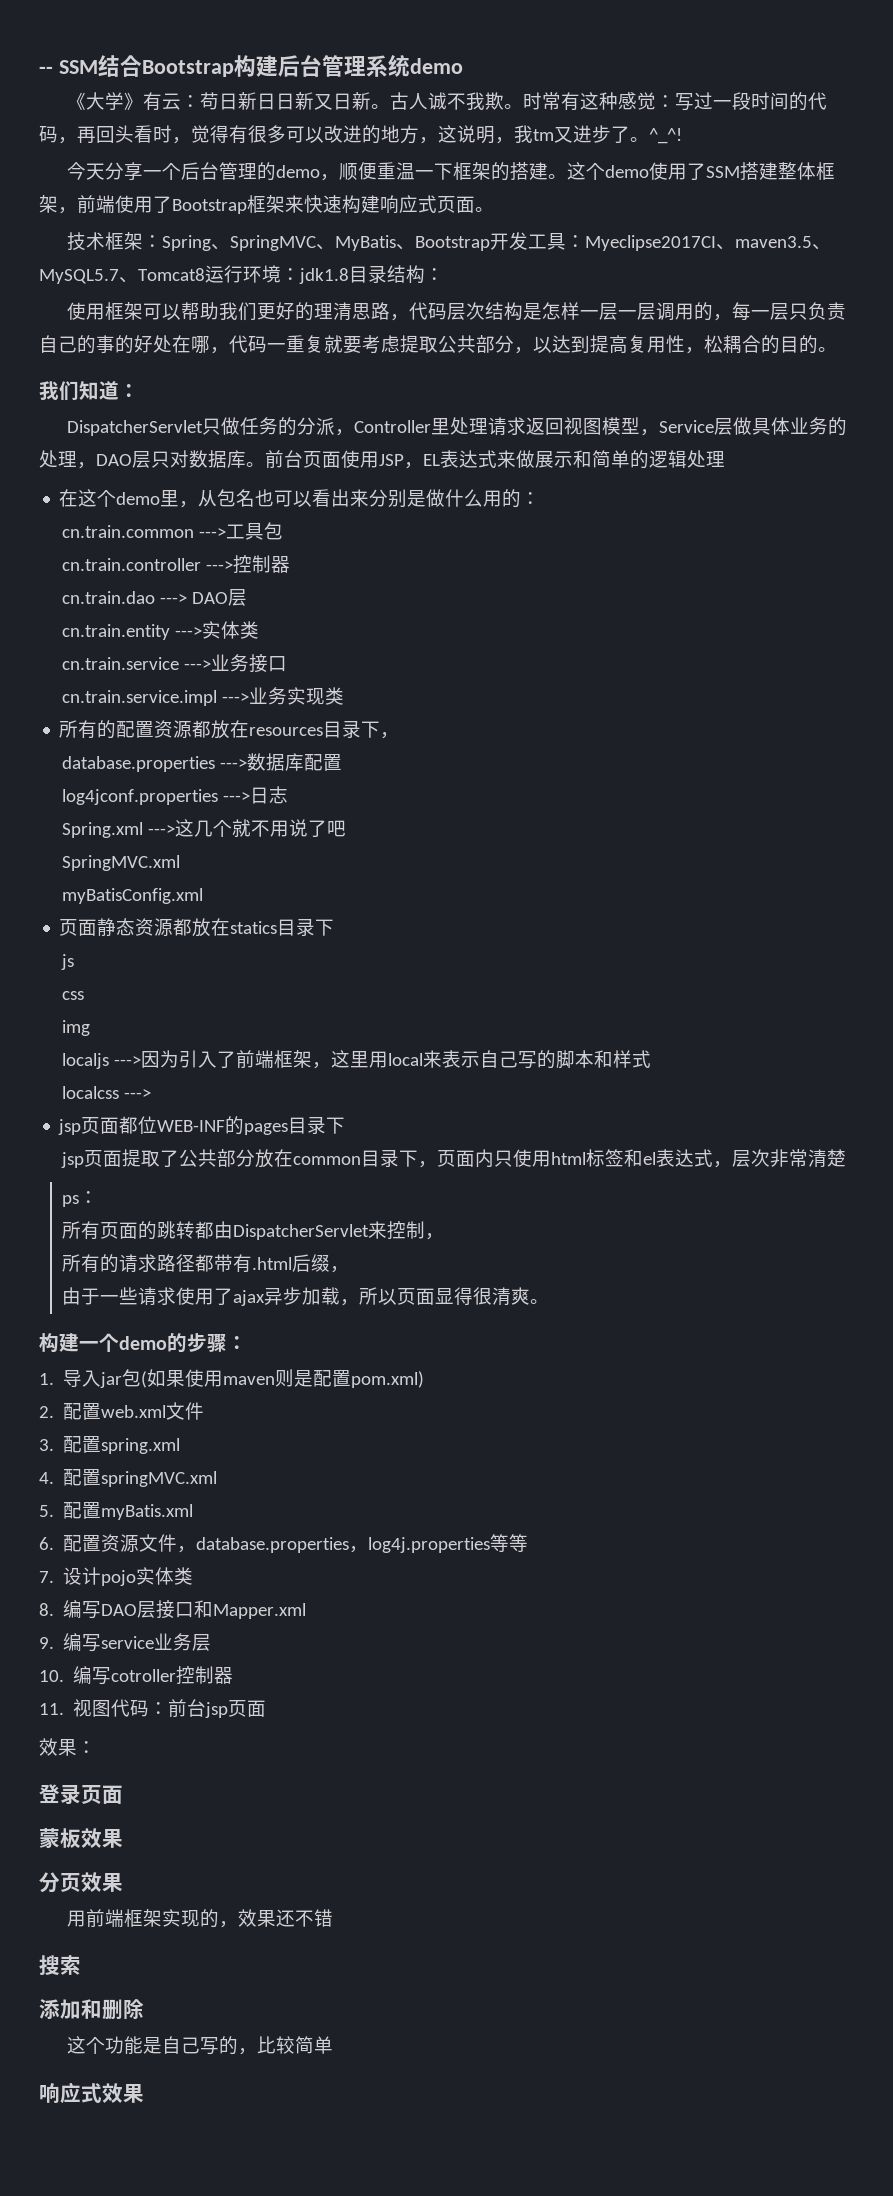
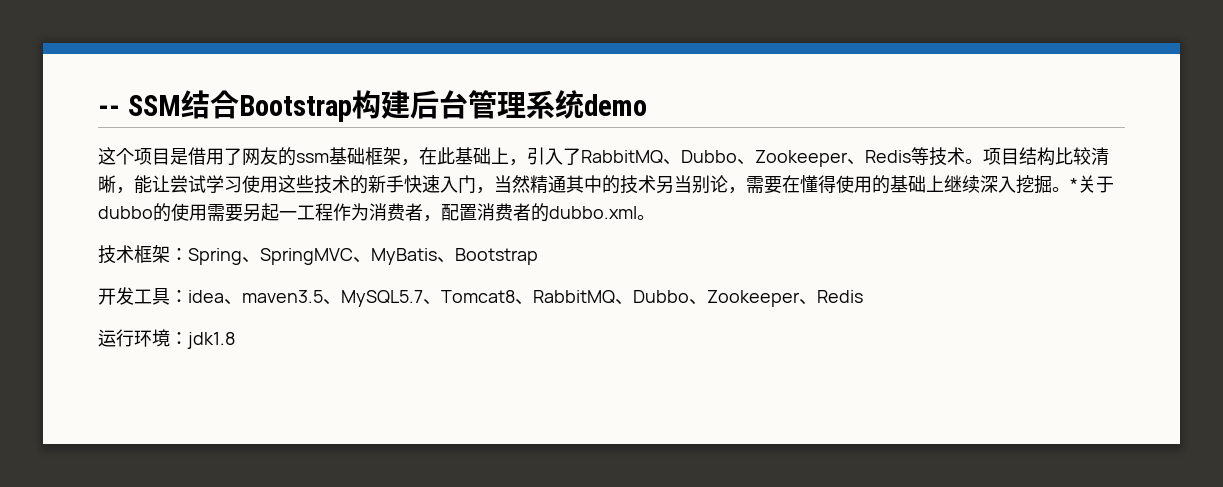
[67,92,828,111] [39,125,682,144] [67,162,836,181] [39,195,475,214] 《大学》有云：苟日新日日新又日新。古人诚不我欺。时常有这种感觉：写过一段时间的代码，再回头看时，觉得有很多可以改进的地方，这说明，我tm又进步了。^_^! // 今天分享一个后台管理的demo，顺便重温一下框架的搭建。这个demo使用了SSM搭建整体框架，前端使用了Bootstrap框架来快速构建响应式页面 -> [98,147,1109,167] [98,175,1114,194] [98,203,637,222] 这个项目是借用了网友的ssm基础框架，在此基础上，引入了RabbitMQ、Dubbo、Zookeeper、Redis等技术。项目结构比较清晰，能让尝试学习使用这些技术的新手快速入门，当然精通其中的技术另当别论，需要在懂得使用的基础上继续深入挖掘。*关于dubbo的使用需要另起一工程作为消费者，配置消费者的dubbo.xml
(491, 243) none -> (538, 256) //
[585,235,717,251] Myeclipse2017CI -> [188,290,224,303] idea
[205,265,444,284] [67,302,847,321] [39,335,837,354] [39,381,139,401] [67,417,848,436] [39,450,725,469] [59,489,541,508] [62,522,284,540] [62,555,291,574] [62,589,248,606] [62,621,260,640] [62,654,288,673] [62,687,345,706] [59,720,400,739] [62,753,343,772] [62,786,289,805] [62,819,347,838] [62,855,181,871] [62,888,204,904] [59,918,335,937] [61,954,75,970] [62,991,85,1000] [62,1020,91,1036] [62,1050,652,1069] [62,1086,152,1099] [58,1116,346,1135] [61,1149,847,1168] [62,1191,99,1207] [62,1221,445,1240] [62,1254,350,1273] [62,1287,550,1306] [39,1333,247,1353] [39,1369,425,1388] [39,1402,205,1420] [39,1436,181,1454] [39,1469,218,1487] [39,1502,194,1520] [39,1534,529,1553] [39,1567,194,1586] [39,1600,307,1619] [39,1633,212,1652] [39,1666,234,1685] [39,1699,267,1718] [39,1738,96,1756] [39,1784,123,1805] [39,1828,123,1848] [39,1872,123,1893] [67,1909,334,1928] [39,1955,81,1976] [39,1999,144,2020] [67,2036,334,2055] [39,2082,144,2104] 运行环境：jdk1.8目录结构： // 使用框架可以帮助我们更好的理清思路，代码层次结构是怎样一层一层调用的，每一层只负责自己的事的好处在哪，代码一重复就要考虑提取公共部分，以达到提高复用性，松耦合的目的。 // 我们知道： // DispatcherServlet只做任务的分派，Controller里处理请求返回视图模型，Service层做具体业务的处理，DAO层只对数据库。前台页面使用JSP，EL表达式来做展示和简单的逻辑处理 // 在这个demo里，从包名也可以看出来分别是做什么用的： // cn.train.common --->工具包 // cn.train.controller --->控制器 // cn.train.dao ---> DAO层 // cn.train.entity --->实体类 // cn.train.service --->业务接口 // cn.train.service.impl --->业务实现类 // 所有的配置资源都放在resources目录下， // database.properties --->数据库配置 // log4jconf.properties --->日志 // Spring.xml --->这几个就不用说了吧 // SpringMVC.xml // myBatisConfig.xml // 页面静态资源都放在statics目录下 // js // css // img // localjs --->因为引入了前端框架，这里用local来表示自己写的脚本和样式 // localcss ---> // jsp页面都位WEB-INF的pages目录下 // jsp页面提取了公共部分放在common目录下，页面内只使用html标签和el表达式，层次非常清楚 // ps： // 所有页面的跳转都由DispatcherServlet来控制， // 所有的请求路径都带有.html后缀， // 由于一些请求使用了ajax异步加载，所以页面显得很清爽。 // 构建一个demo的步骤： // 1.导入jar包(如果使用maven则是配置pom.xml) // 2.配置web.xml文件 // 3.配置spring.xml // 4.配置springMVC.xml // 5.配置myBatis.xml // 6.配置资源文件，database.properties，log4j.properties等等 // 7.设计pojo实体类 // 8.编写DAO层接口和Mapper.xml // 9.编写service业务层 // 10.编写cotroller控制器 // 11.视图代码：前台jsp页面 // 效果： // 登录页面 // 蒙板效果 // 分页效果 // 用前端框架实现的，效果还不错 // 搜索 // 添加和删除 // 这个功能是自己写的，比较简单 // 响应式效果 -> [515,290,863,307] [98,329,235,349] 、RabbitMQ、Dubbo、Zookeeper、Redis // 运行环境：jdk1.8

